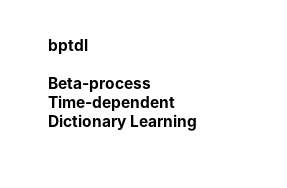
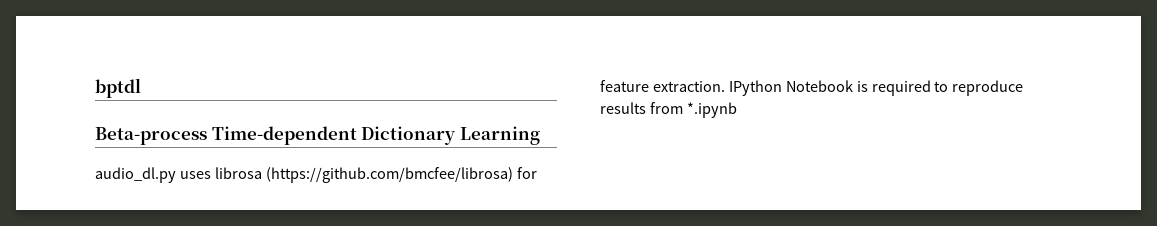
(198, 122) none -> [95,167,537,183] [600,80,1024,96] [600,102,737,118] // audio_dl.py uses librosa (https://github.com/bmcfee/librosa) for feature extraction. IPython Notebook is required to reproduce results from *.ipynb

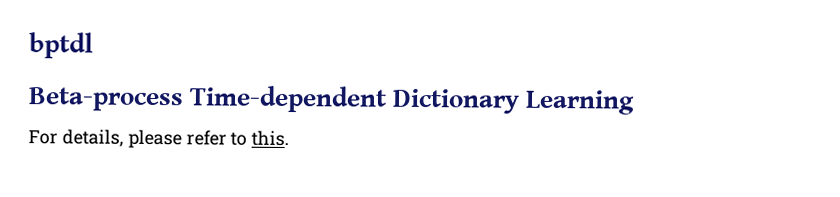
[95,167,537,183] [600,80,1024,96] [600,102,737,118] audio_dl.py uses librosa (https://github.com/bmcfee/librosa) for feature extraction. IPython Notebook is required to reproduce results from *.ipynb -> [28,129,290,149] For details, please refer to this.

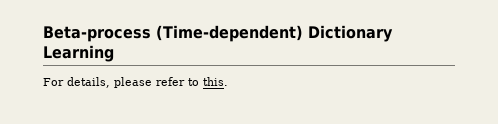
[29,32,93,59] [28,85,388,113] bptdl // Beta-process Time-dependent -> [43,25,303,42] Beta-process (Time-dependent)

